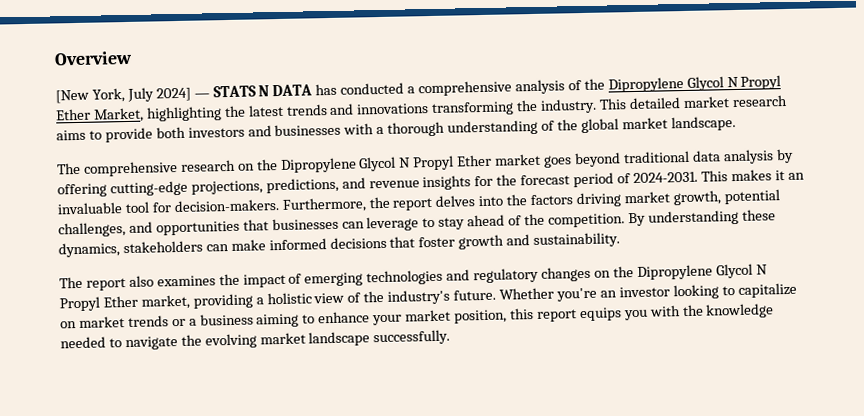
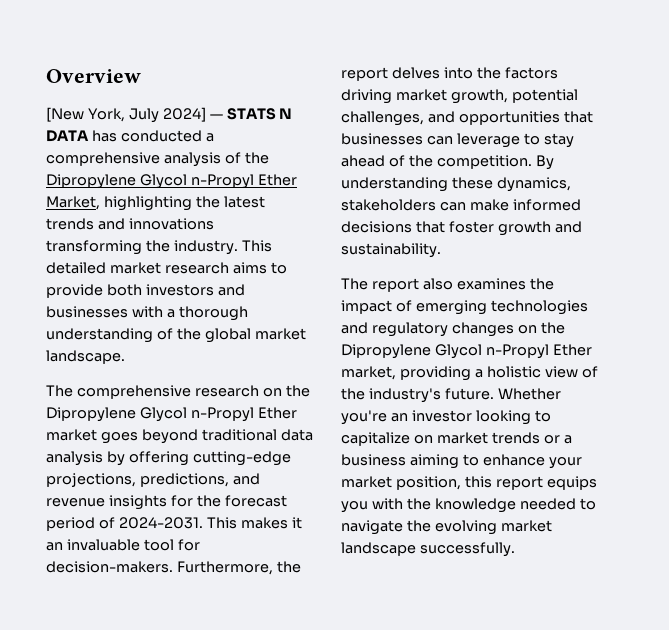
[726,75,782,90] N Propyl -> [190,174,254,189] n-Propyl
[399,155,455,171] N Propyl -> [190,407,254,422] n-Propyl
[755,264,768,275] [59,296,100,312] N Propyl -> [485,344,549,359] n-Propyl

